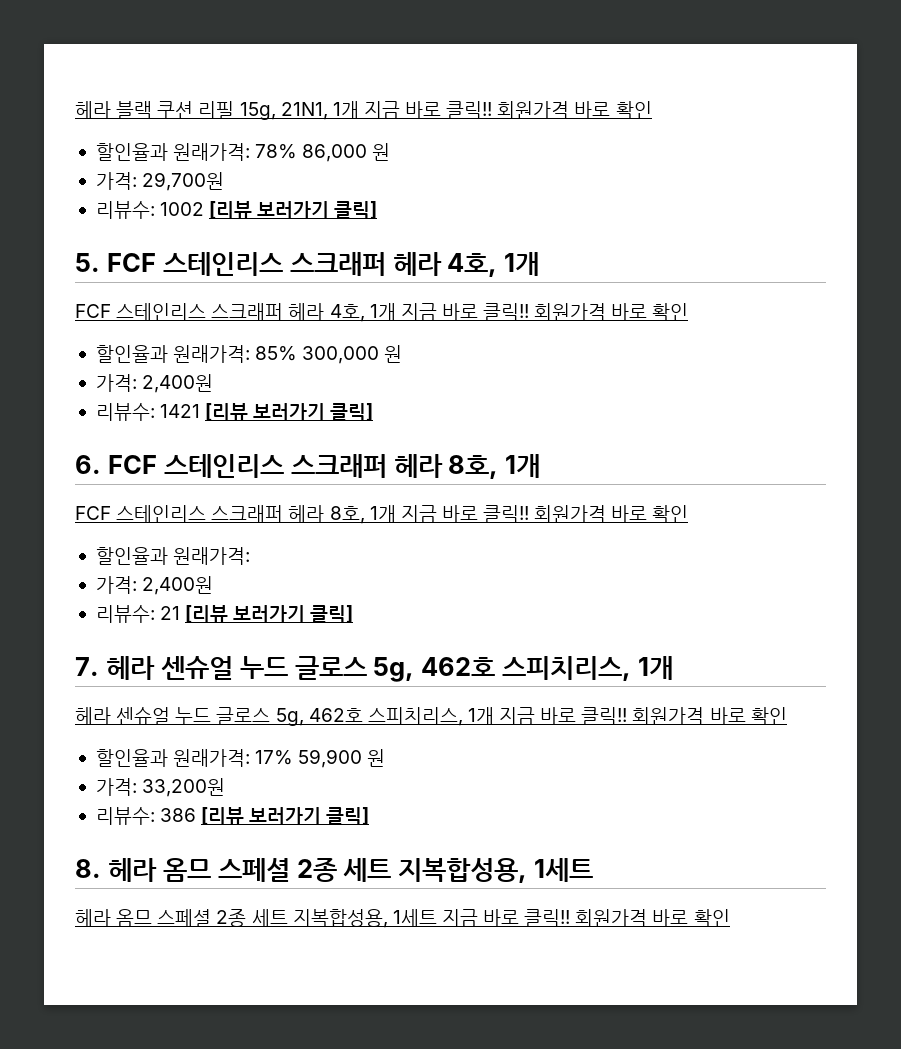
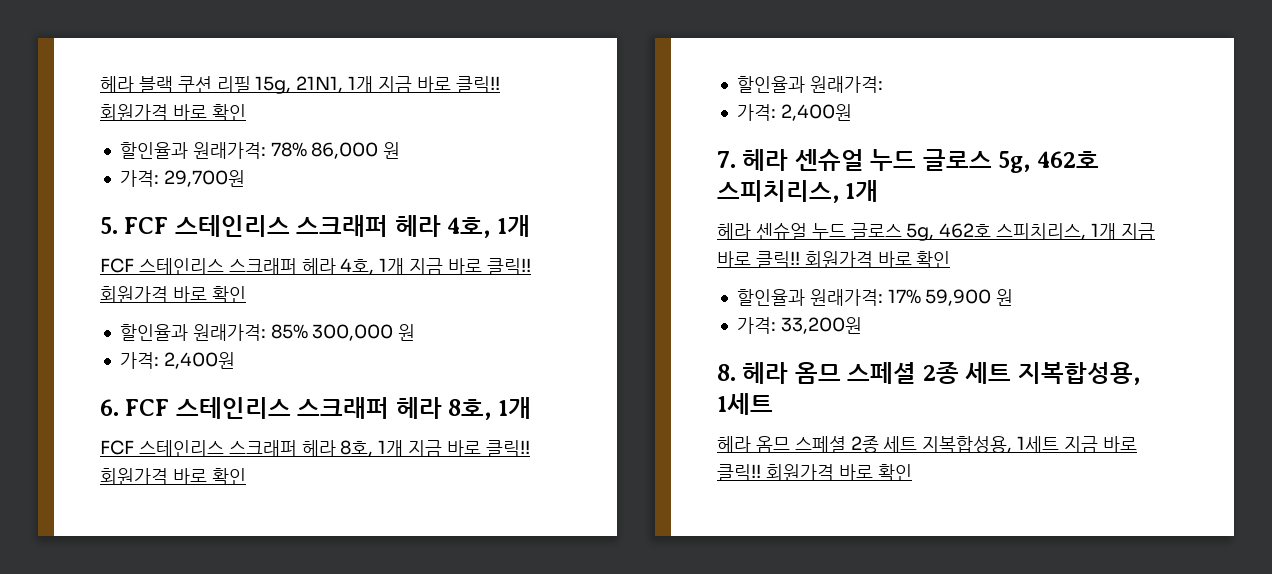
[95,201,378,219] // 리뷰수: 1002 [리뷰 보러가기 클릭] -> (245, 178) none
[95,403,374,421] // 리뷰수: 1421 [리뷰 보러가기 클릭] -> (235, 360) none
[95,605,354,623] // 리뷰수: 21 [리뷰 보러가기 클릭] -> (852, 112) none
[95,807,370,825] // 리뷰수: 386 [리뷰 보러가기 클릭] -> (862, 325) none

